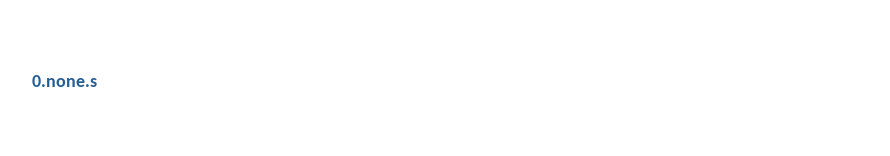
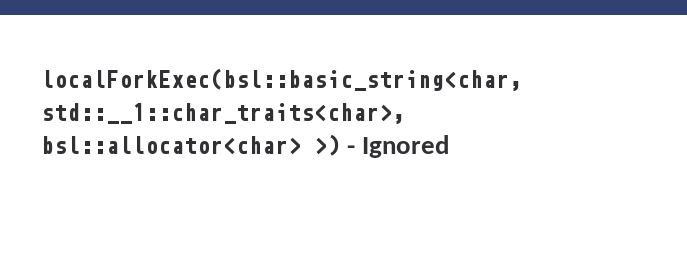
[32,75,97,87] 0.none.s -> [41,68,522,91] [41,103,405,124] [41,134,450,158] localForkExec(bsl::basic_string<char, std::__1::char_traits<char>, bsl::allocator<char> >) - Ignored

